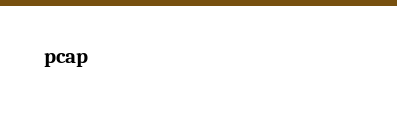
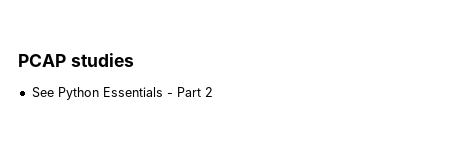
[44,53,88,67] pcap -> [18,53,134,67] [31,87,213,100] PCAP studies // See Python Essentials - Part 2

